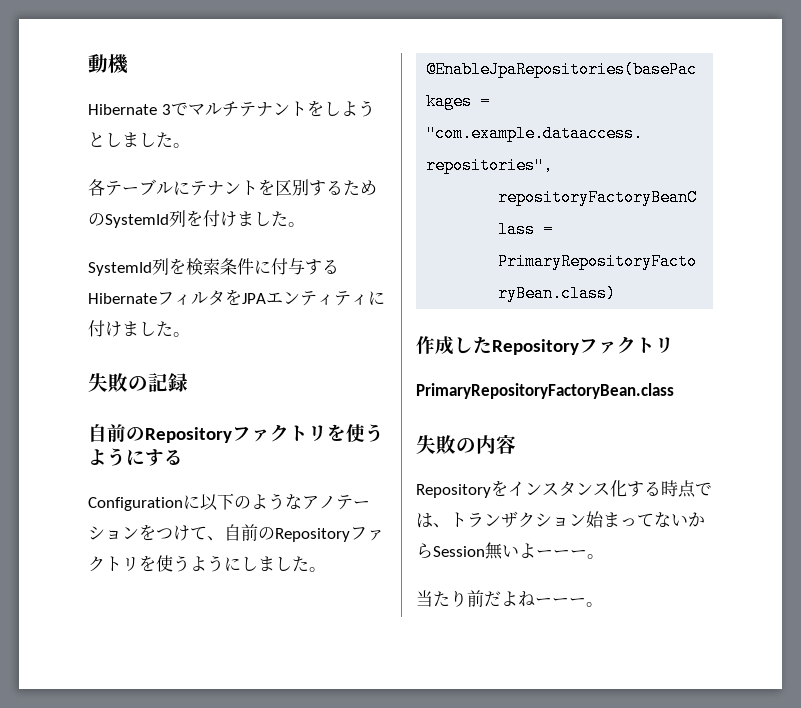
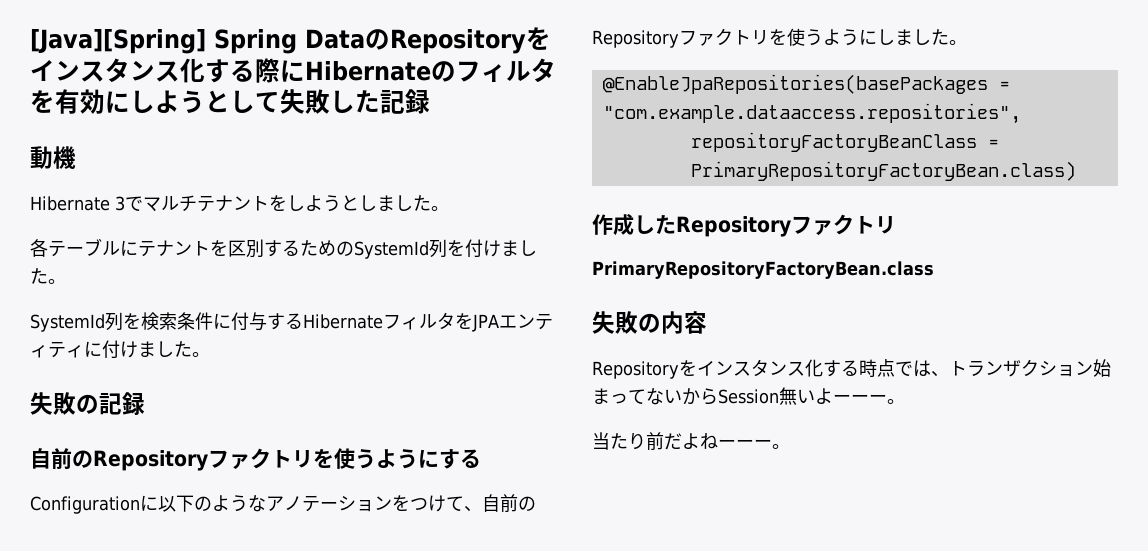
(88, 63) none -> [30,27,551,54] [30,58,556,83] [30,89,430,114] [Java][Spring] Spring DataのRepositoryをインスタンス化する際にHibernateのフィルタを有効にしようとして失敗した記録 //

